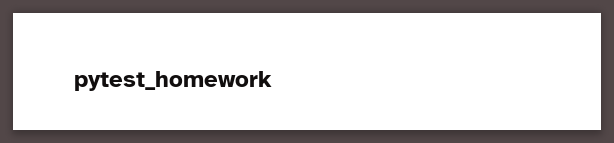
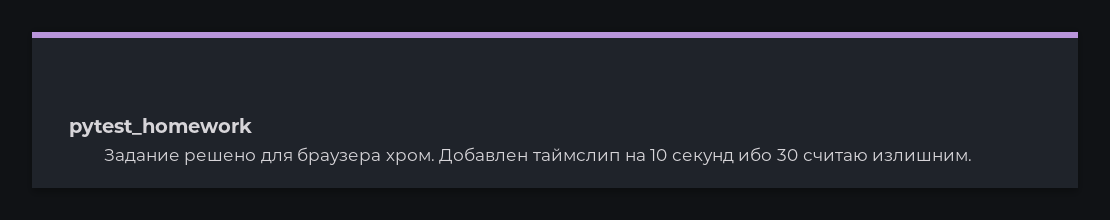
(272, 81) none -> [103,147,973,165] // Задание решено для браузера хром. Добавлен таймслип на 10 секунд ибо 30 считаю излишним.

